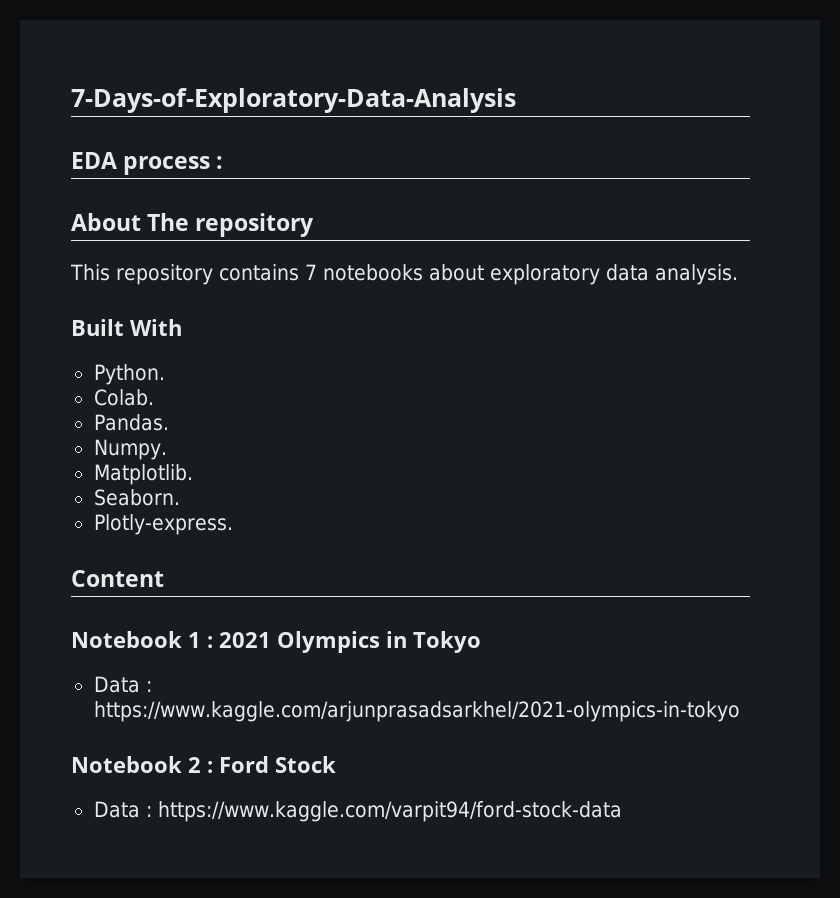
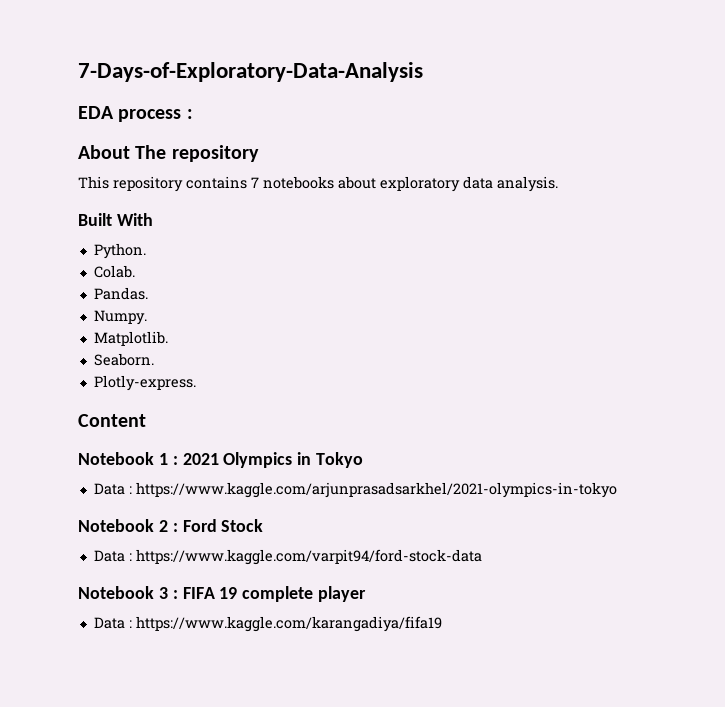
(622, 811) none -> [78,586,367,602] [93,616,442,632] // Notebook 3 : FIFA 19 complete player // Data : https://www.kaggle.com/karangadiya/fifa19

